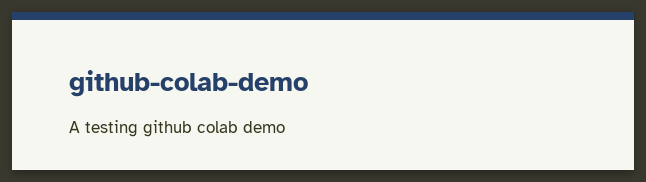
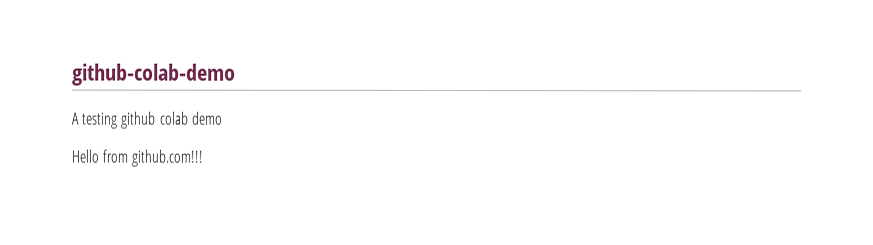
(285, 127) none -> [71,149,204,167] // Hello from github.com!!!

